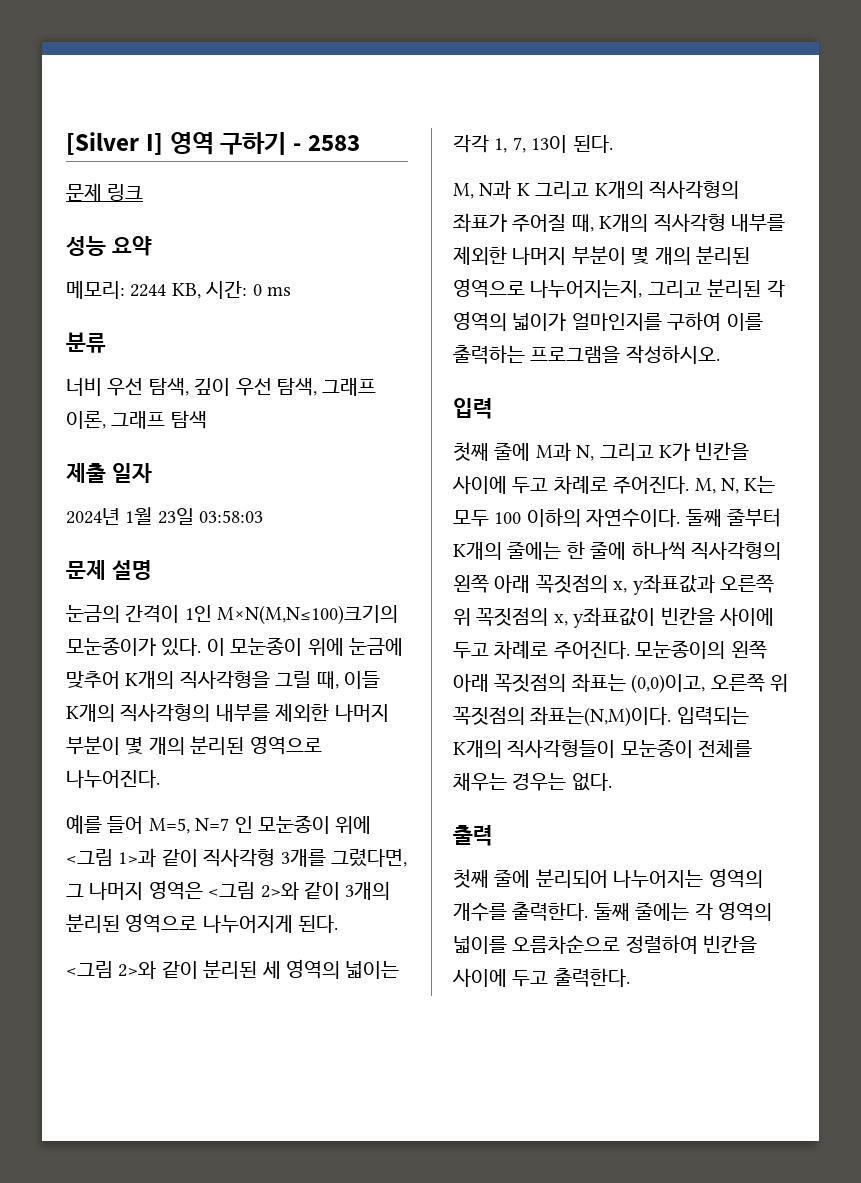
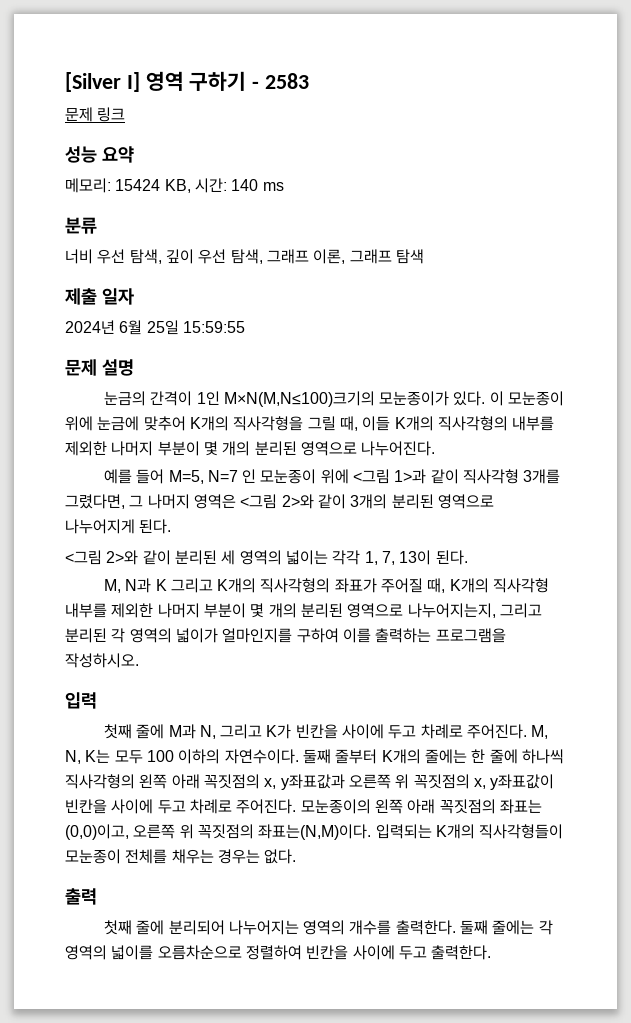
[130,284,167,297] 2244 -> [115,179,161,191] 15424
[252,284,262,296] 0 -> [231,179,259,191] 140
[125,507,264,525] 1월 23일 03:58:03 -> [119,320,245,335] 6월 25일 15:59:55

